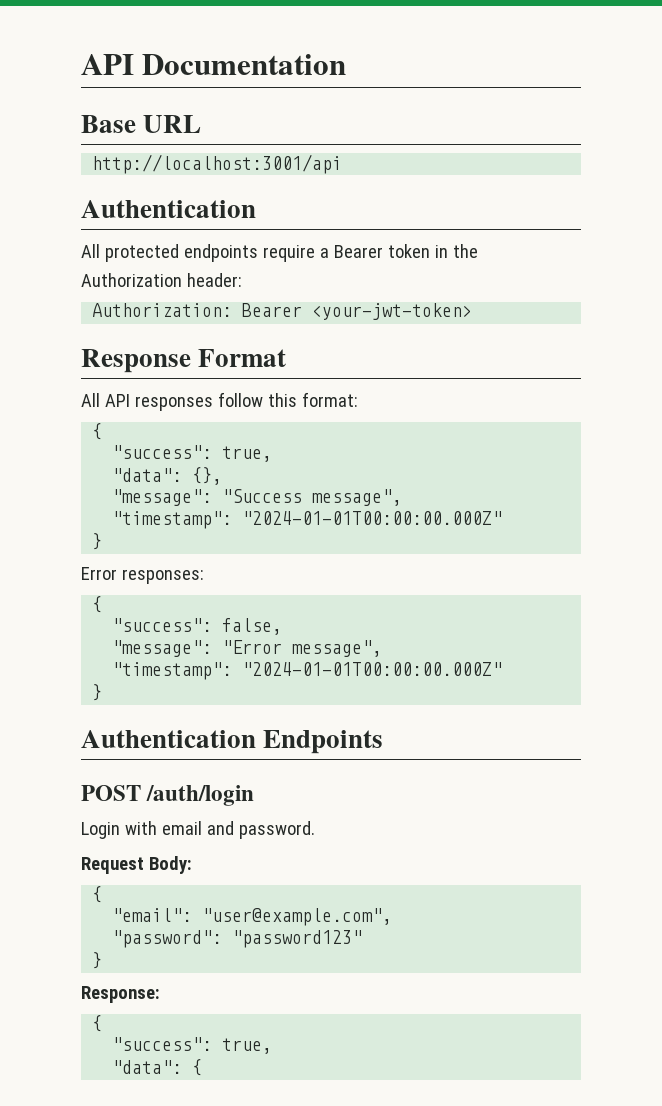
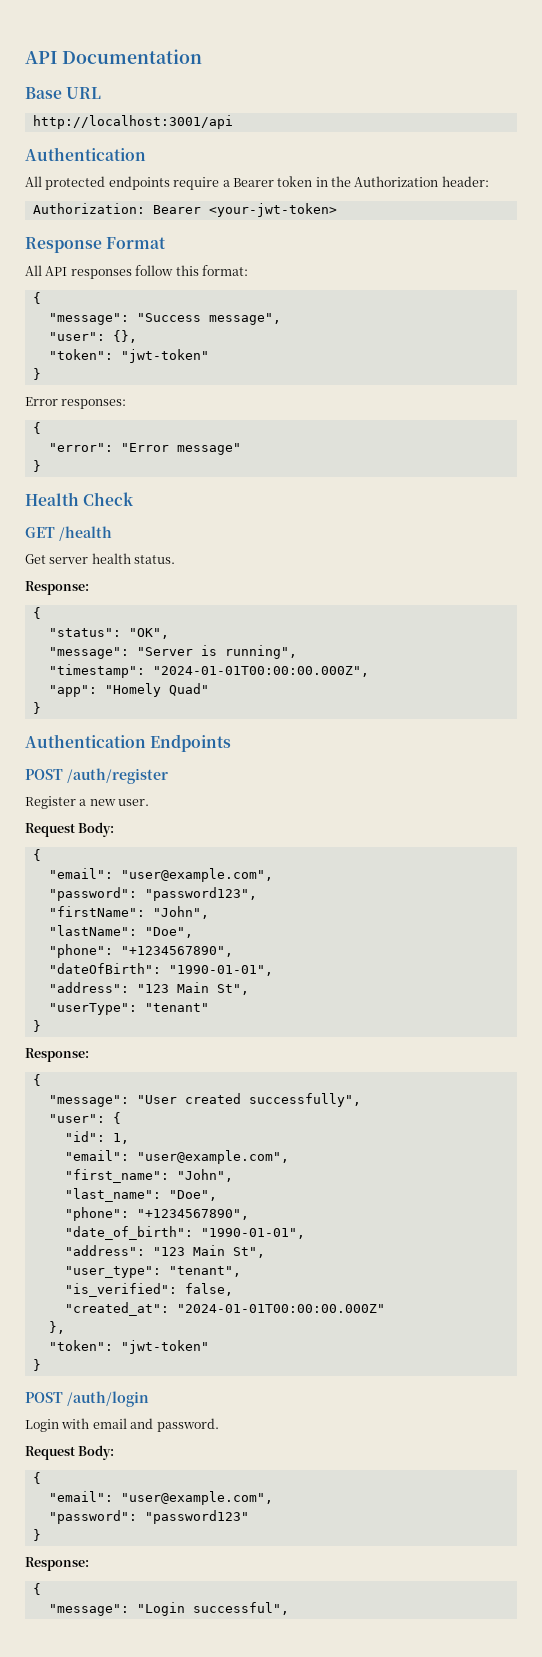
[112,445,273,462] [112,467,223,485] // "success": true, // "data": {}, -> (41, 298) none
[112,511,503,529] "timestamp": "2024-01-01T00:00:00.000Z" -> [48,330,137,343] [48,349,209,363] "user": {}, // "token": "jwt-token"
[112,618,283,635] [112,640,383,657] [112,662,503,680] [92,684,103,701] [81,730,384,754] "success": false, // "message": "Error message", // "timestamp": "2024-01-01T00:00:00.000Z" // } // Authentication Endpoints -> [48,443,241,455] [32,460,41,472] [25,492,135,506] [25,526,112,541] [25,553,176,564] [25,581,89,595] [32,607,41,619] [48,628,169,639] [48,645,297,659] [48,664,369,678] [48,683,209,697] [32,702,41,714] [25,734,232,752] [25,768,168,784] [25,796,150,809] [25,822,115,837] [32,849,41,861] [48,868,273,882] [48,887,257,901] [48,906,209,919] [48,925,193,938] [48,944,233,958] [48,963,273,976] [48,982,249,995] [48,1003,209,1015] [32,1020,41,1032] [25,1048,89,1062] [32,1074,41,1086] [48,1093,361,1107] [48,1112,121,1124] [64,1131,129,1144] [64,1150,289,1164] [64,1169,233,1183] [64,1188,217,1202] [64,1207,249,1221] [64,1226,305,1240] [64,1245,265,1258] [64,1266,241,1278] [64,1283,233,1297] [64,1302,385,1316] [48,1321,65,1334] [48,1340,209,1354] [32,1359,41,1371] "error": "Error message" // } // Health Check // GET /health // Get server health status. // Response: // { // "status": "OK", // "message": "Server is running", // "timestamp": "2024-01-01T00:00:00.000Z", // "app": "Homely Quad" // } // Authentication Endpoints // POST /auth/register // Register a new user. // Request Body: // { // "email": "user@example.com", // "password": "password123", // "firstName": "John", // "lastName": "Doe", // "phone": "+1234567890", // "dateOfBirth": "1990-01-01", // "address": "123 Main St", // "userType": "tenant" // } // Response: // { // "message": "User created successfully", // "user": { // "id": 1, // "email": "user@example.com", // "first_name": "John", // "last_name": "Doe", // "phone": "+1234567890", // "date_of_birth": "1990-01-01", // "address": "123 Main St", // "user_type": "tenant", // "is_verified": false, // "created_at": "2024-01-01T00:00:00.000Z" // }, // "token": "jwt-token" // }
[112,1037,273,1054] [112,1059,203,1076] "success": true, // "data": { -> [48,1602,289,1616] "message": "Login successful",

